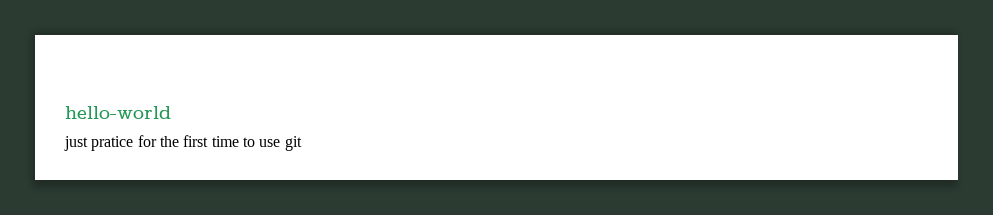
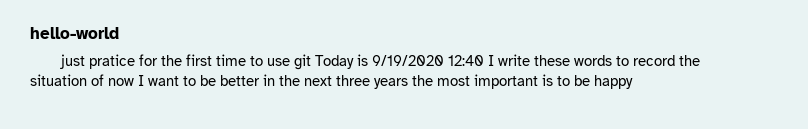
(302, 143) none -> [315,54,701,69] [30,74,633,89] Today is 9/19/2020 12:40 I write these words to record the situation of now I want to be better in the next three years the most important is to be happy

